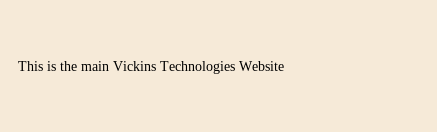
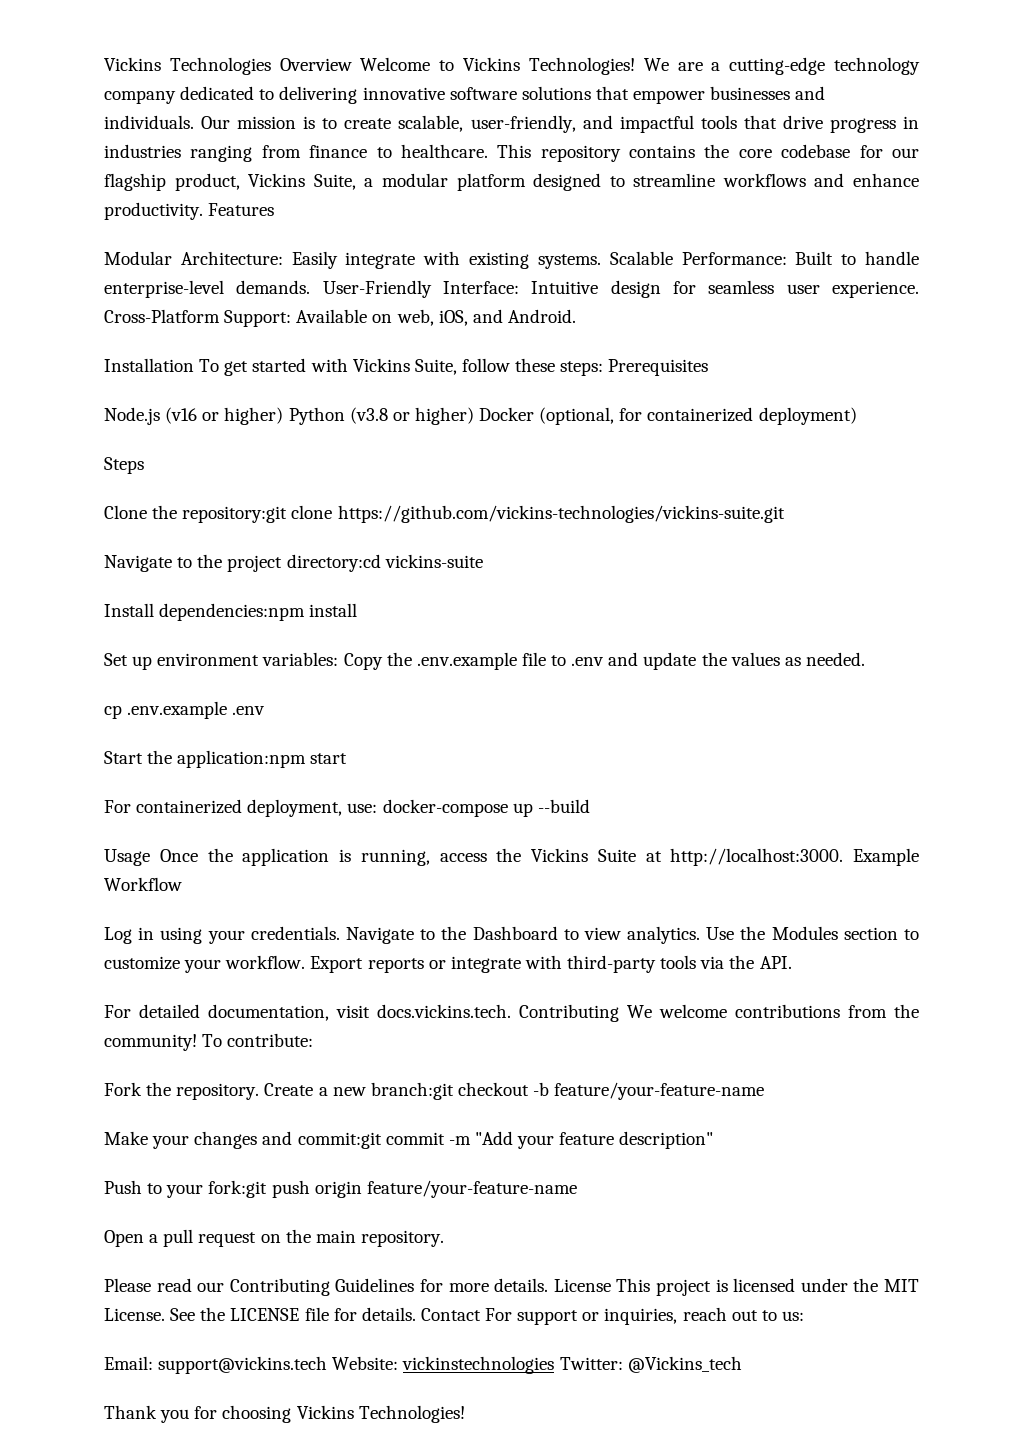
[18,61,284,74] This is the main Vickins Technologies Website -> [104,57,921,75] [104,86,826,104] [104,115,919,133] [104,144,919,162] [104,173,920,191] [104,202,275,220] [104,251,920,269] [104,280,920,298] [104,309,576,327] [104,358,709,376] [104,407,857,425] [104,457,144,474] [104,505,785,523] [104,554,483,572] [104,603,358,621] [104,652,865,670] [104,701,266,719] [104,750,348,768] [104,799,590,817] [104,848,919,866] [104,877,182,891] [104,926,919,944] [104,955,792,973] [104,1004,919,1022] [104,1033,314,1051] [104,1082,765,1100] [104,1131,714,1149] [104,1180,577,1198] [104,1229,444,1247] [104,1278,920,1296] [104,1307,804,1325] [104,1356,742,1374] [104,1405,465,1423] Vickins Technologies Overview Welcome to Vickins Technologies! We are a cutting-edge technology company dedicated to delivering innovative software solutions that empower businesses and individuals. Our mission is to create scalable, user-friendly, and impactful tools that drive progress in industries ranging from finance to healthcare. This repository contains the core codebase for our flagship product, Vickins Suite, a modular platform designed to streamline workflows and enhance productivity. Features // Modular Architecture: Easily integrate with existing systems. Scalable Performance: Built to handle enterprise-level demands. User-Friendly Interface: Intuitive design for seamless user experience. Cross-Platform Support: Available on web, iOS, and Android. // Installation To get started with Vickins Suite, follow these steps: Prerequisites // Node.js (v16 or higher) Python (v3.8 or higher) Docker (optional, for containerized deployment) // Steps // Clone the repository:git clone https://github.com/vickins-technologies/vickins-suite.git // Navigate to the project directory:cd vickins-suite // Install dependencies:npm install // Set up environment variables: Copy the .env.example file to .env and update the values as needed. // cp .env.example .env // Start the application:npm start // For containerized deployment, use: docker-compose up --build // Usage Once the application is running, access the Vickins Suite at http://localhost:3000. Example Workflow // Log in using your credentials. Navigate to the Dashboard to view analytics. Use the Modules section to customize your workflow. Export reports or integrate with third-party tools via the API. // For detailed documentation, visit docs.vickins.tech. Contributing We welcome contributions from the community! To contribute: // Fork the repository. Create a new branch:git checkout -b feature/your-feature-name // Make your changes and commit:git commit -m "Add your feature description" // Push to your fork:git push origin feature/your-feature-name // Open a pull request on the main repository. // Please read our Contributing Guidelines for more details. License This project is licensed under the MIT License. See the LICENSE file for details. Contact For support or inquiries, reach out to us: // Email: support@vickins.tech Website: vickinstechnologies Twitter: @Vickins_tech // Thank you for choosing Vickins Technologies!

